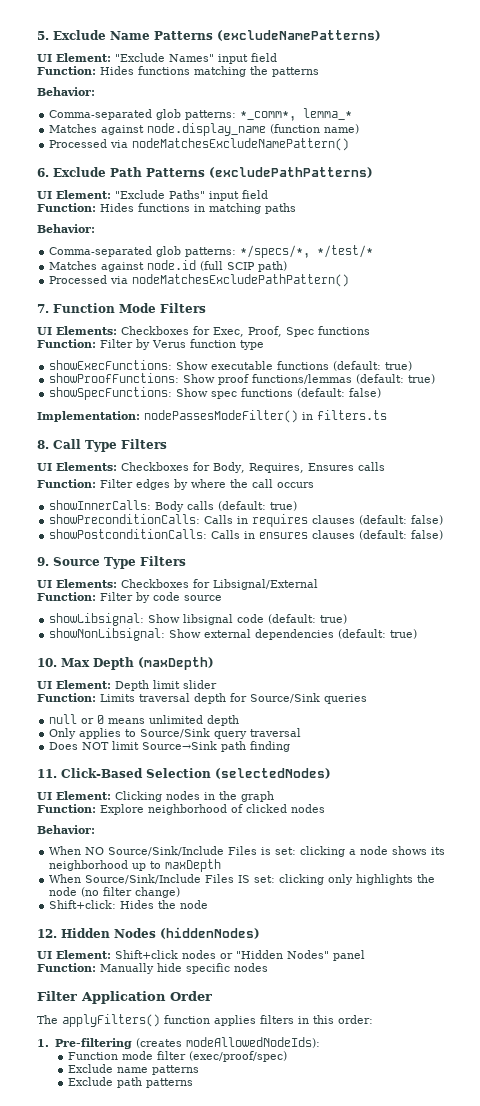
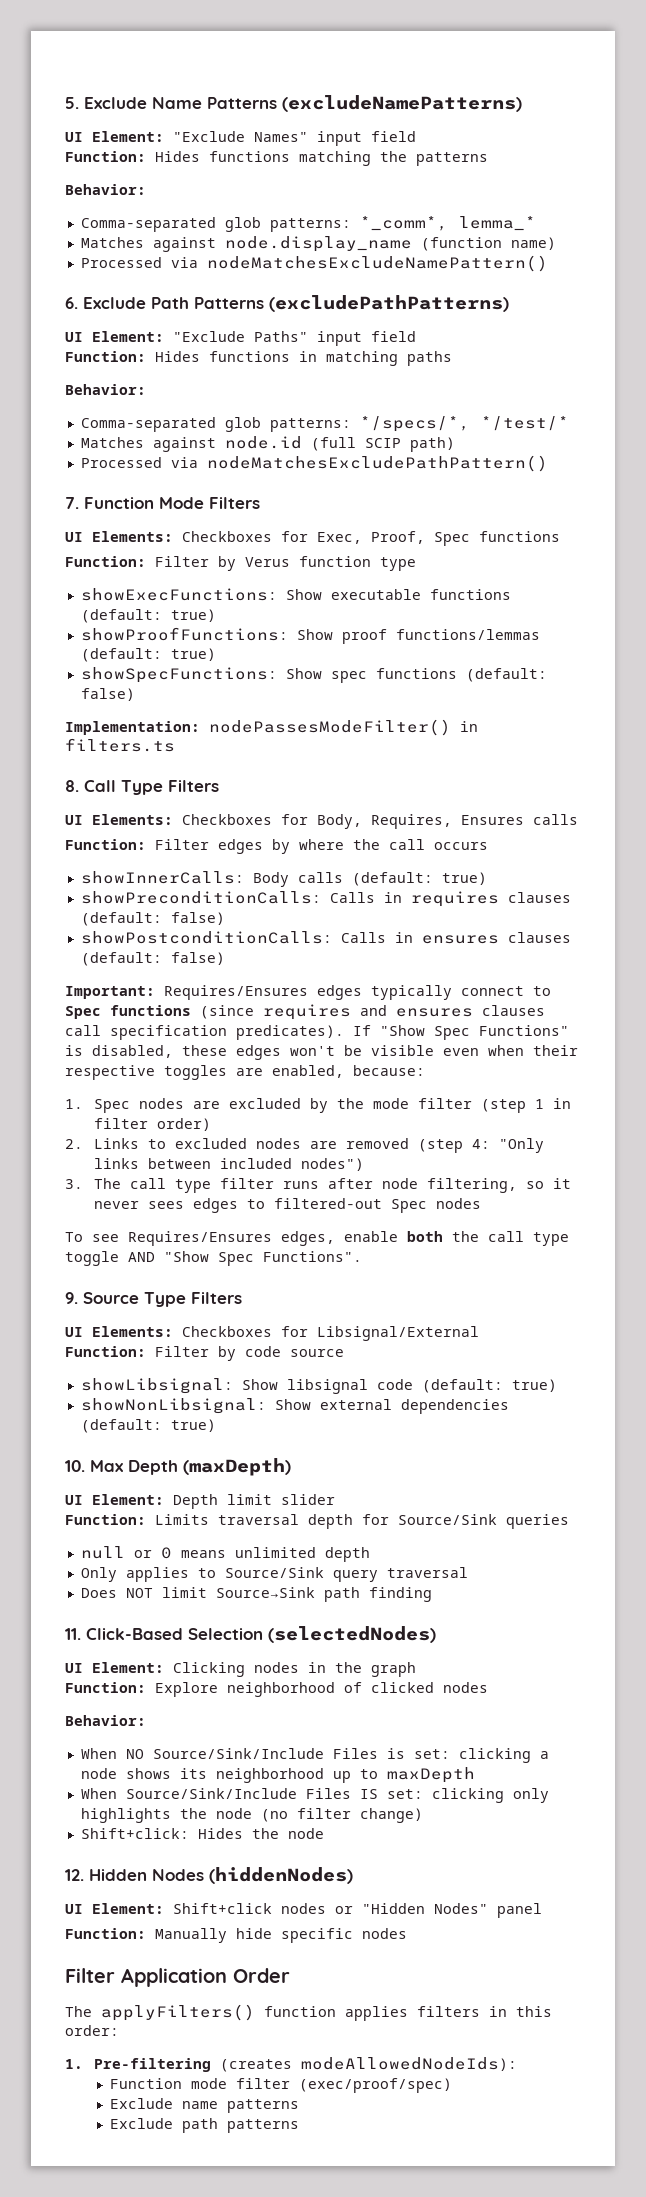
(444, 535) none -> [65,985,551,1000] [65,1004,545,1020] [65,1025,569,1040] [65,1045,578,1060] [65,1065,425,1080] [65,1098,571,1113] [93,1118,211,1131] [65,1138,544,1153] [93,1158,364,1171] [65,1178,571,1193] [93,1198,481,1213] [65,1231,569,1246] [65,1251,362,1266] // Important: Requires/Ensures edges typically connect to Spec functions (since requires and ensures clauses call specification predicates). If "Show Spec Functions" is disabled, these edges won't be visible even when their respective toggles are enabled, because: // 1. Spec nodes are excluded by the mode filter (step 1 in filter order) // 2. Links to excluded nodes are removed (step 4: "Only links between included nodes") // 3. The call type filter runs after node filtering, so it never sees edges to filtered-out Spec nodes // To see Requires/Ensures edges, enable both the call type toggle AND "Show Spec Functions".

